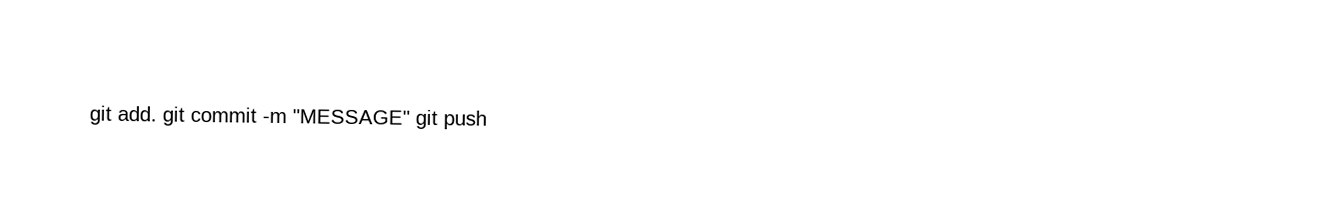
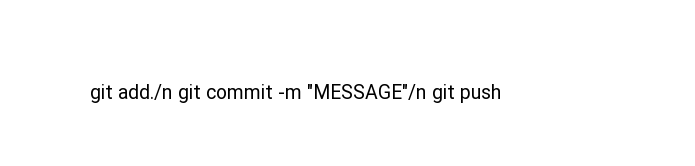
[89,105,157,125] git add. -> [90,84,173,103] git add./n
[292,109,410,125] "MESSAGE" -> [307,84,427,100] "MESSAGE"/n

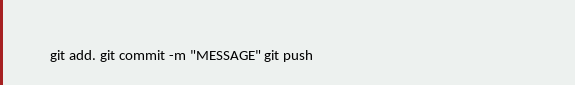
[90,84,173,103] git add./n -> [50,50,96,62] git add.
[307,84,427,100] "MESSAGE"/n -> [189,50,261,60] "MESSAGE"

